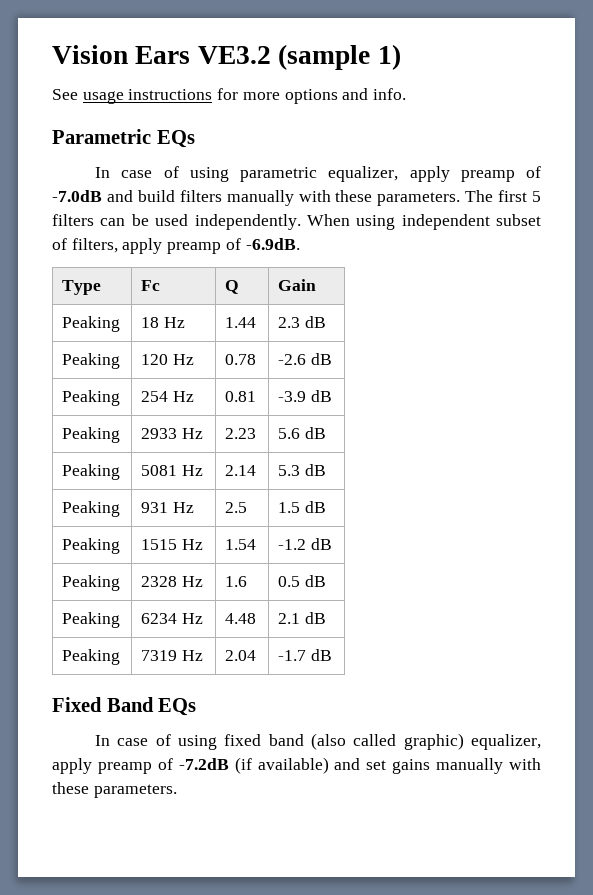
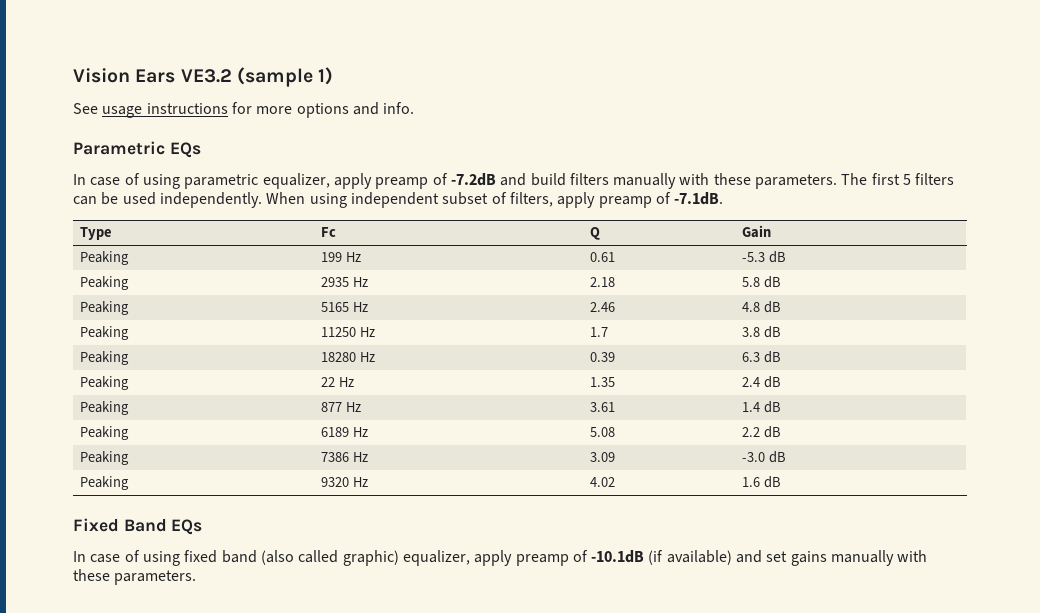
[52,190,102,202] -7.0dB -> [450,173,496,186] -7.2dB
[245,238,300,250] -6.9dB. -> [674,192,724,205] -7.1dB.
[141,317,185,328] [225,317,257,328] [278,316,326,328] [62,353,121,369] [141,354,194,365] [225,354,257,365] [278,353,332,365] [62,390,121,406] [141,391,194,402] [225,391,257,402] [278,390,332,402] [62,427,121,443] [141,428,203,439] [225,428,257,439] [278,427,326,439] [62,464,121,480] [141,465,203,476] [225,465,257,476] [278,464,326,476] [62,501,121,517] [141,502,194,513] [225,502,248,513] [278,501,326,513] [62,538,121,554] [141,539,203,550] [225,539,257,550] [278,538,332,550] [62,575,121,591] [141,576,203,587] [225,576,248,587] [278,575,326,587] [62,612,121,628] [141,613,203,624] [225,613,257,624] [278,612,326,624] [62,649,121,665] [141,650,203,661] [225,650,257,661] [278,650,307,661] 18 Hz | 1.44 | 2.3 dB // Peaking | 120 Hz | 0.78 | -2.6 dB // Peaking | 254 Hz | 0.81 | -3.9 dB // Peaking | 2933 Hz | 2.23 | 5.6 dB // Peaking | 5081 Hz | 2.14 | 5.3 dB // Peaking | 931 Hz | 2.5 | 1.5 dB // Peaking | 1515 Hz | 1.54 | -1.2 dB // Peaking | 2328 Hz | 1.6 | 0.5 dB // Peaking | 6234 Hz | 4.48 | 2.1 dB // Peaking | 7319 Hz | 2.04 | -1.7 -> [320,252,361,262] [589,252,615,262] [741,251,786,263] [79,276,129,290] [320,277,368,287] [589,277,615,287] [741,276,781,288] [79,301,129,315] [320,302,368,312] [589,302,615,312] [741,301,781,313] [79,326,129,340] [320,327,375,337] [589,327,608,337] [741,326,781,338] [79,351,129,365] [320,352,375,362] [589,352,615,362] [741,351,781,363] [79,376,129,390] [320,377,354,387] [589,377,615,387] [741,376,781,388] [79,401,129,415] [320,402,361,412] [589,402,615,412] [741,401,781,413] [79,426,129,440] [320,427,368,437] [589,427,615,437] [741,426,781,438] [79,451,129,465] [320,452,368,462] [589,452,615,462] [741,451,786,463] [79,476,129,490] [320,477,368,487] [589,477,615,487] [741,477,760,487] 199 Hz | 0.61 | -5.3 dB // Peaking | 2935 Hz | 2.18 | 5.8 dB // Peaking | 5165 Hz | 2.46 | 4.8 dB // Peaking | 11250 Hz | 1.7 | 3.8 dB // Peaking | 18280 Hz | 0.39 | 6.3 dB // Peaking | 22 Hz | 1.35 | 2.4 dB // Peaking | 877 Hz | 3.61 | 1.4 dB // Peaking | 6189 Hz | 5.08 | 2.2 dB // Peaking | 7386 Hz | 3.09 | -3.0 dB // Peaking | 9320 Hz | 4.02 | 1.6
[178,758,229,770] -7.2dB -> [591,550,645,563] -10.1dB

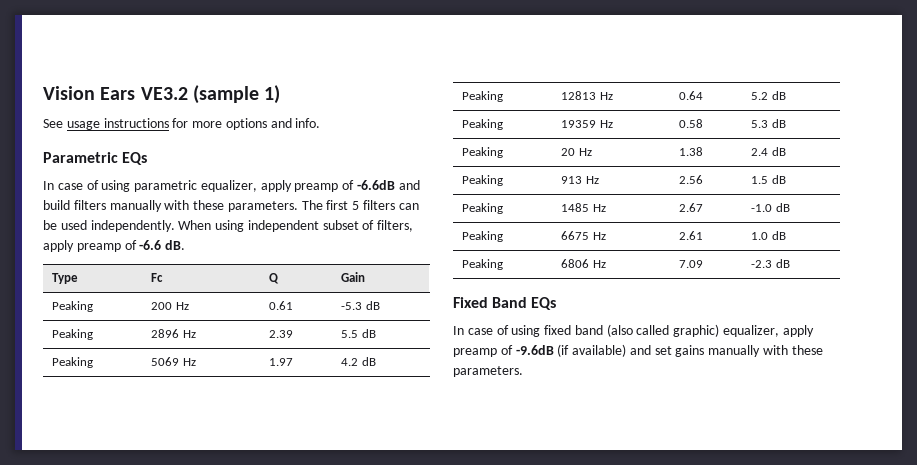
[450,173,496,186] -7.2dB -> [357,180,396,190] -6.6dB
[674,192,724,205] -7.1dB. -> [139,240,186,250] -6.6 dB.
[320,252,342,262] 199 -> [151,302,173,310] 200
[320,277,368,287] [589,277,615,287] [741,276,781,288] [79,301,129,315] [320,302,368,312] [589,302,615,312] [741,301,781,313] [79,326,129,340] [320,327,375,337] [589,327,608,337] [741,326,781,338] [79,351,129,365] [320,352,375,362] [589,352,615,362] [741,351,781,363] [79,376,129,390] [320,377,354,387] [589,377,615,387] 2935 Hz | 2.18 | 5.8 dB // Peaking | 5165 Hz | 2.46 | 4.8 dB // Peaking | 11250 Hz | 1.7 | 3.8 dB // Peaking | 18280 Hz | 0.39 | 6.3 dB // Peaking | 22 Hz | 1.35 -> [151,329,196,338] [269,330,294,338] [341,329,376,338] [52,357,94,368] [151,357,196,366] [269,358,294,366] [341,357,376,366] [462,91,504,102] [561,91,613,100] [679,91,704,100] [751,91,786,100] [462,119,504,130] [561,120,613,128] [679,119,704,128] [751,119,786,128] [462,147,504,158] [561,148,592,156] [679,147,704,156] 2896 Hz | 2.39 | 5.5 dB // Peaking | 5069 Hz | 1.97 | 4.2 dB // Peaking | 12813 Hz | 0.64 | 5.2 dB // Peaking | 19359 Hz | 0.58 | 5.3 dB // Peaking | 20 Hz | 1.38
[320,402,361,412] [589,402,615,412] [741,401,781,413] [79,426,129,440] [320,427,368,437] [589,427,615,437] [741,426,781,438] [79,451,129,465] [320,452,368,462] [589,452,615,462] [741,451,786,463] [79,476,129,490] [320,477,368,487] [589,477,615,487] [741,477,760,487] 877 Hz | 3.61 | 1.4 dB // Peaking | 6189 Hz | 5.08 | 2.2 dB // Peaking | 7386 Hz | 3.09 | -3.0 dB // Peaking | 9320 Hz | 4.02 | 1.6 -> [561,176,599,184] [679,175,704,184] [751,175,786,184] [462,203,504,214] [561,203,606,212] [679,203,704,212] [751,203,790,212] [462,231,504,242] [561,231,606,240] [679,231,704,240] [751,231,786,240] [462,259,504,270] [561,259,606,268] [679,260,704,268] [751,260,773,268] 913 Hz | 2.56 | 1.5 dB // Peaking | 1485 Hz | 2.67 | -1.0 dB // Peaking | 6675 Hz | 2.61 | 1.0 dB // Peaking | 6806 Hz | 7.09 | -2.3
[591,550,645,563] -10.1dB -> [515,345,554,355] -9.6dB

